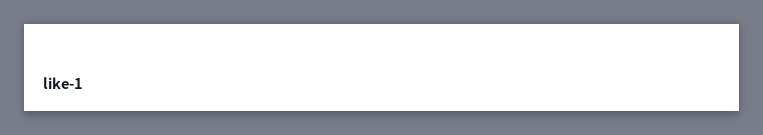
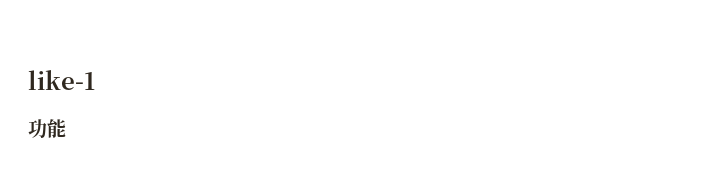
(83, 83) none -> [28,119,66,138] // 功能

